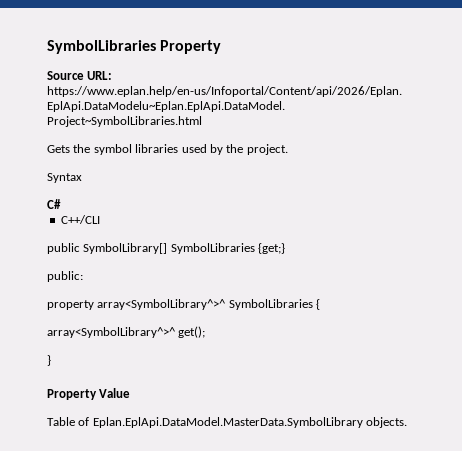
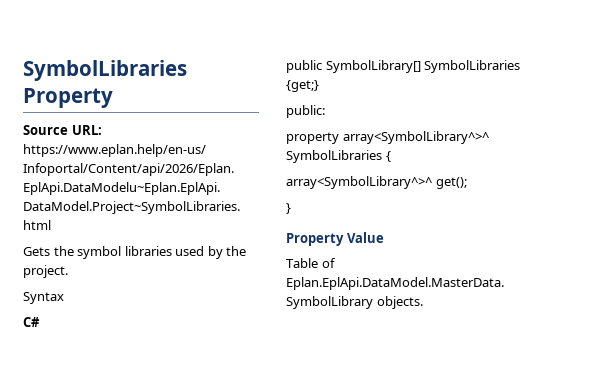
[60,215,100,224] // C++/CLI -> (40, 322) none

